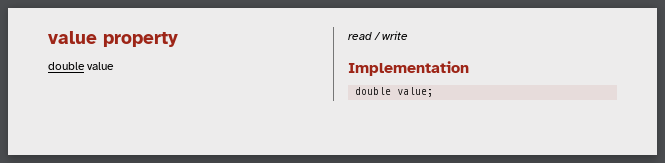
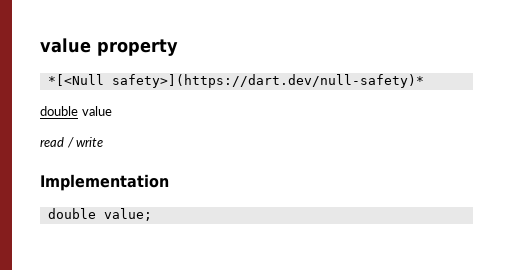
(178, 39) none -> [47,74,424,88] // *[<Null safety>](https://dart.dev/null-safety)*

